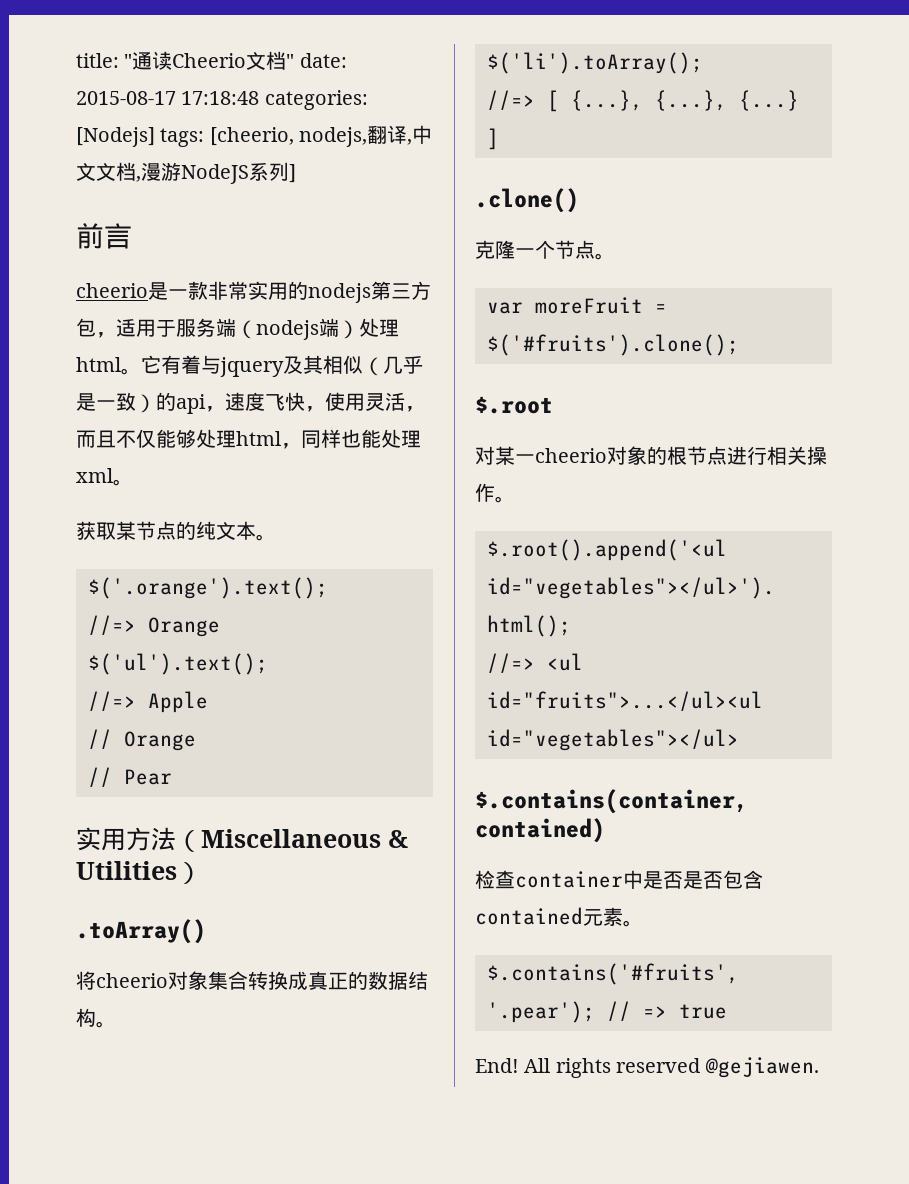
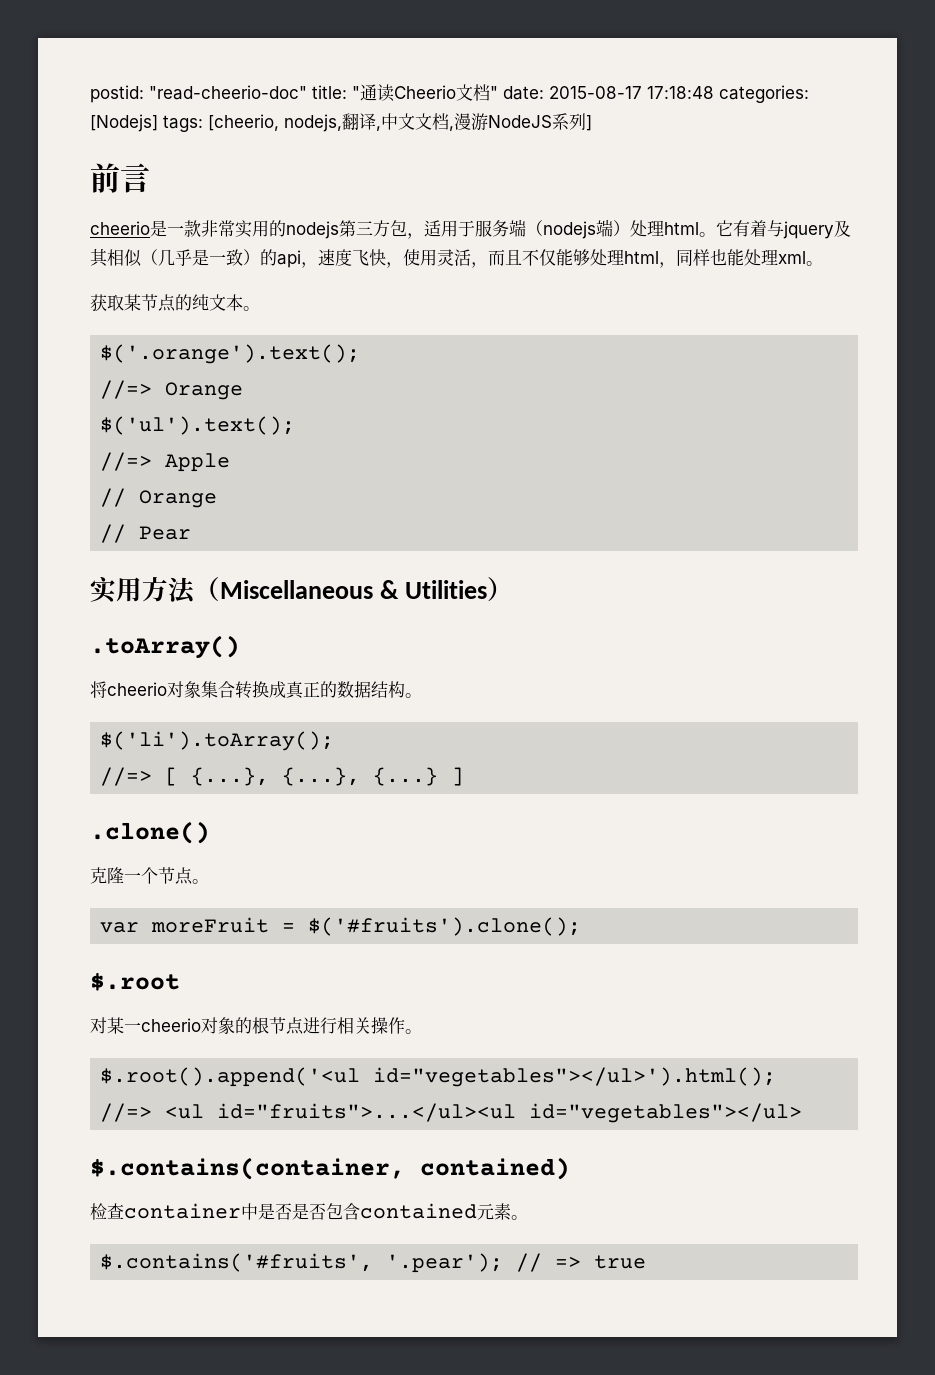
(76, 60) none -> [90,85,307,103] postid: "read-cheerio-doc"
[475,1057,819,1078] // End! All rights reserved @gejiawen. -> (647, 1262) none

